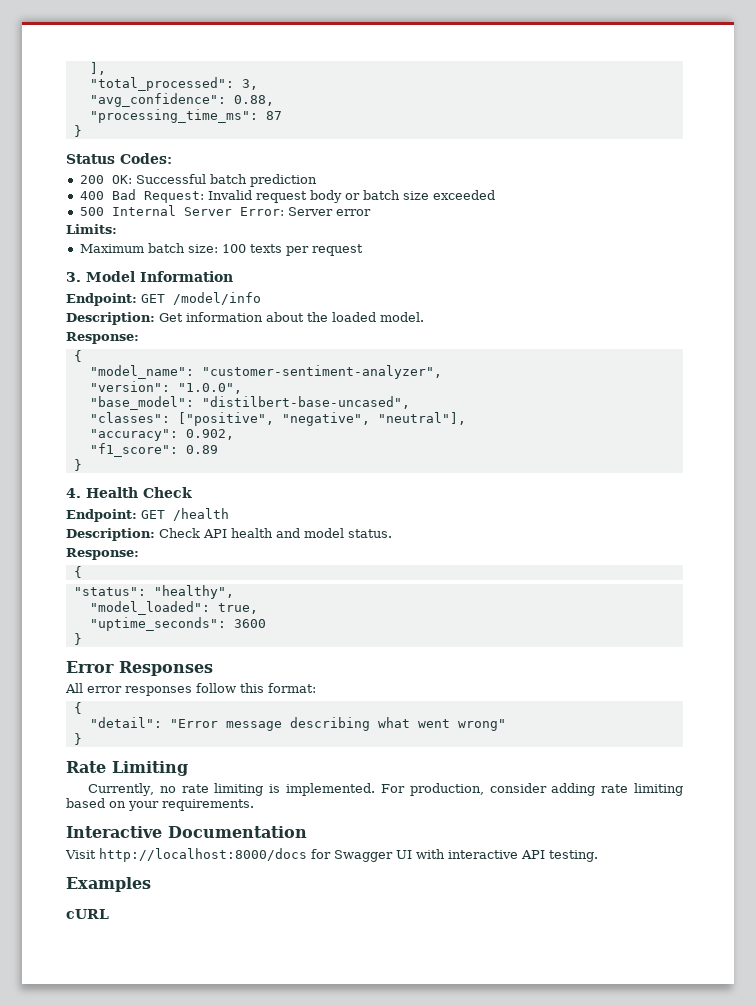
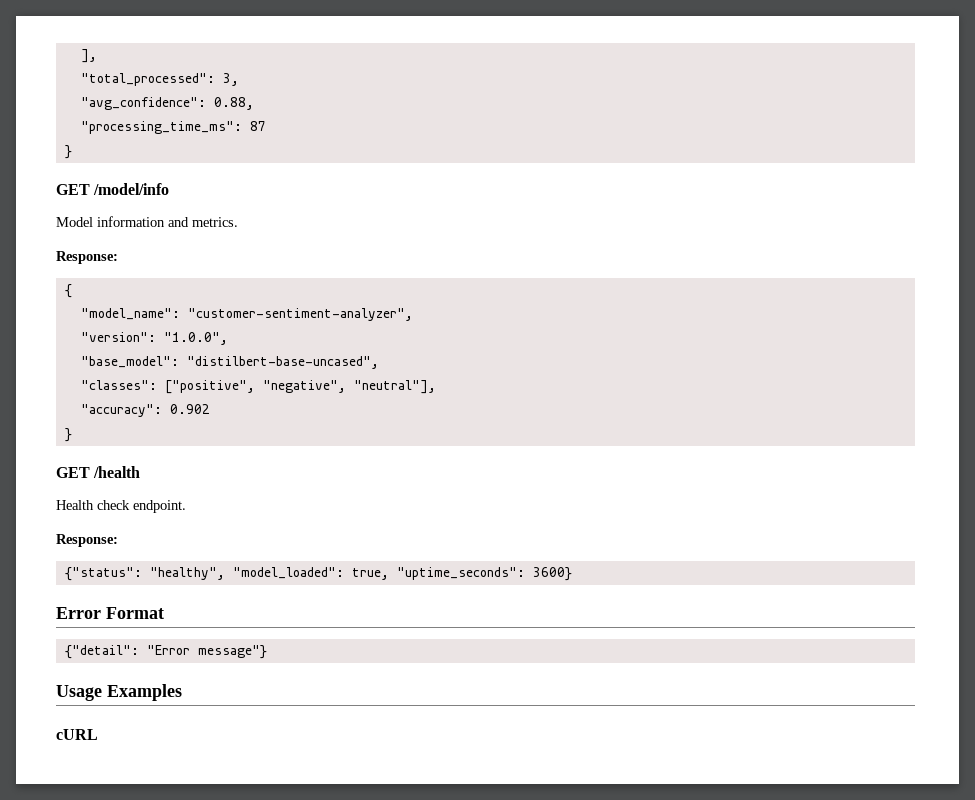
[66,153,172,164] [79,174,317,187] [79,189,495,203] [79,205,371,216] [66,224,117,234] [79,243,363,256] [66,271,233,282] [66,292,261,306] [66,312,424,325] Status Codes: // 200 OK: Successful batch prediction // 400 Bad Request: Invalid request body or batch size exceeded // 500 Internal Server Error: Server error // Limits: // Maximum batch size: 100 texts per request // 3. Model Information // Endpoint: GET /model/info // Description: Get information about the loaded model. -> [56,183,170,195] [56,216,238,227] GET /model/info // Model information and metrics.
[185,429,234,440] [89,443,218,457] [73,459,82,471] [66,487,192,498] [66,508,229,522] [66,528,392,541] [66,548,139,560] [73,566,82,578] [73,587,146,596] 0.902, // "f1_score": 0.89 // } // 4. Health Check // Endpoint: GET /health // Description: Check API health and model status. // Response: // { // "status": -> [169,404,210,414] [64,428,72,442] [56,466,141,478] [56,500,186,513] [56,534,118,547] [64,567,142,581] 0.902 // } // GET /health // Health check endpoint. // Response: // {"status":
(234, 592) // -> (225, 573) none
[89,617,266,631] [73,633,82,645] [66,661,213,676] [65,683,316,696] [73,702,82,714] [89,717,506,731] [73,733,82,745] [66,761,188,776] [87,783,683,796] [66,798,254,811] [66,826,307,838] [65,848,598,862] // "uptime_seconds": 3600 // } // Error Responses // All error responses follow this format: // { // "detail": "Error message describing what went wrong" // } // Rate Limiting // Currently, no rate limiting is implemented. For production, consider adding rate limiting based on your requirements. // Interactive Documentation // Visit http://localhost:8000/docs for Swagger UI with interactive API testing. // -> [396,567,572,581] [56,607,164,619] [64,645,267,659] [56,685,102,701] "uptime_seconds": 3600} // Error Format // {"detail": "Error message"} // Usage

